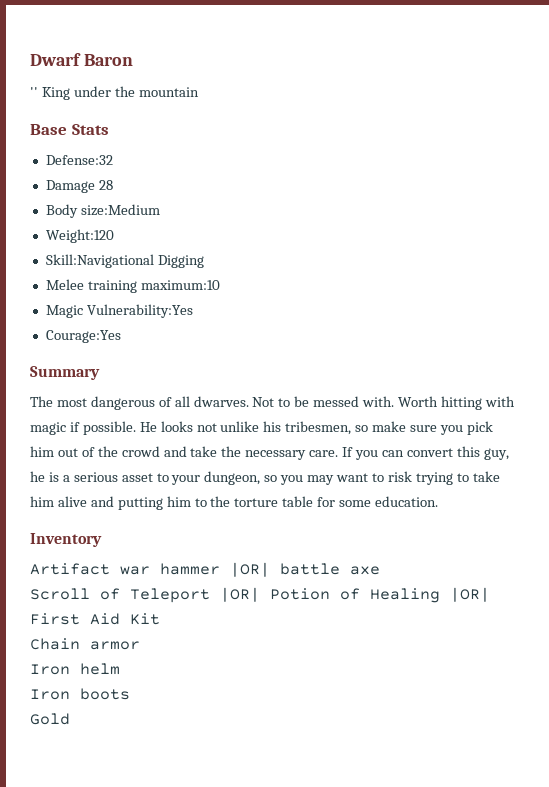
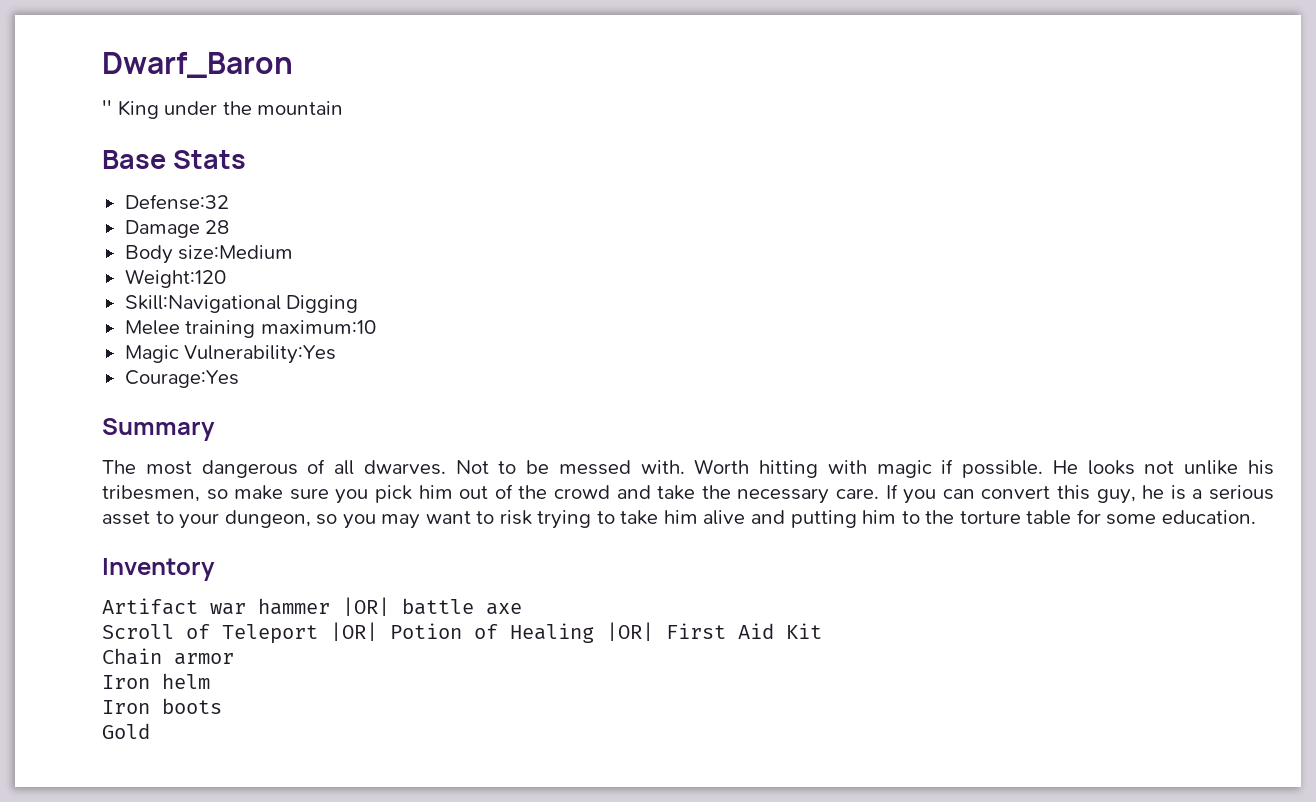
[30,53,133,66] Dwarf Baron -> [102,52,293,78] Dwarf_Baron

